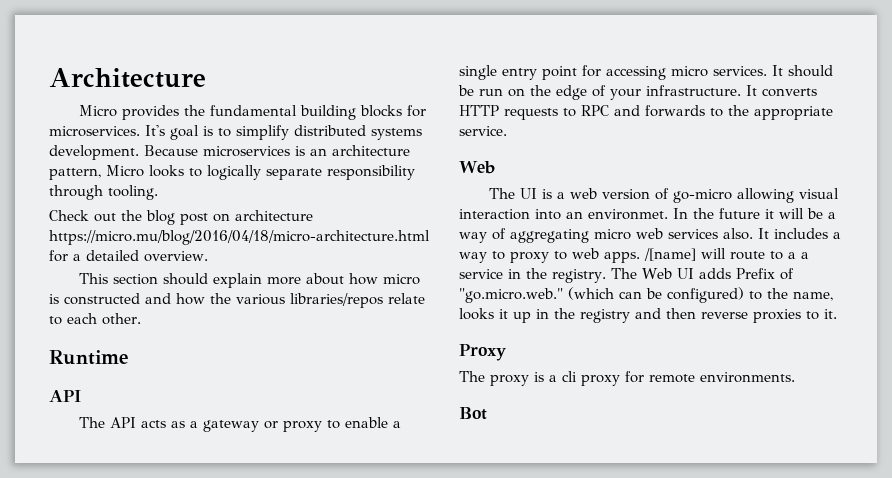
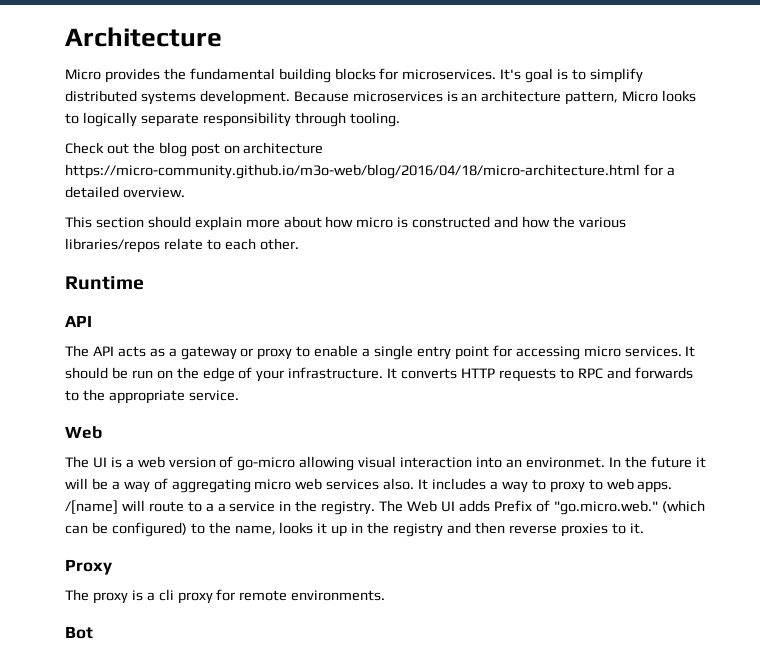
[49,230,430,245] https://micro.mu/blog/2016/04/18/micro-architecture.html -> [65,164,640,179] https://micro-community.github.io/m3o-web/blog/2016/04/18/micro-architecture.html

